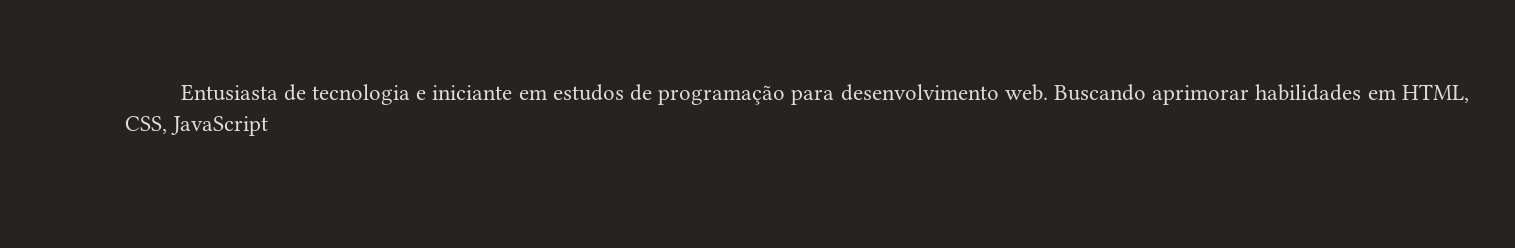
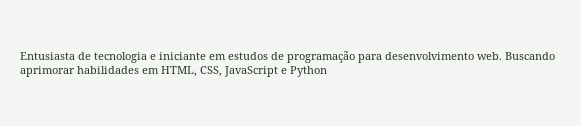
(269, 126) none -> [281,66,327,77] e Python

